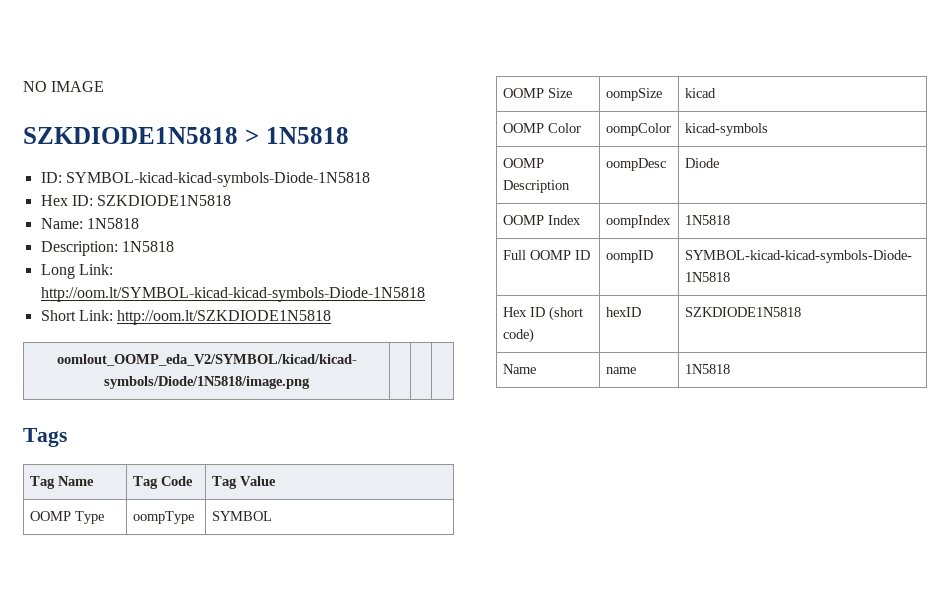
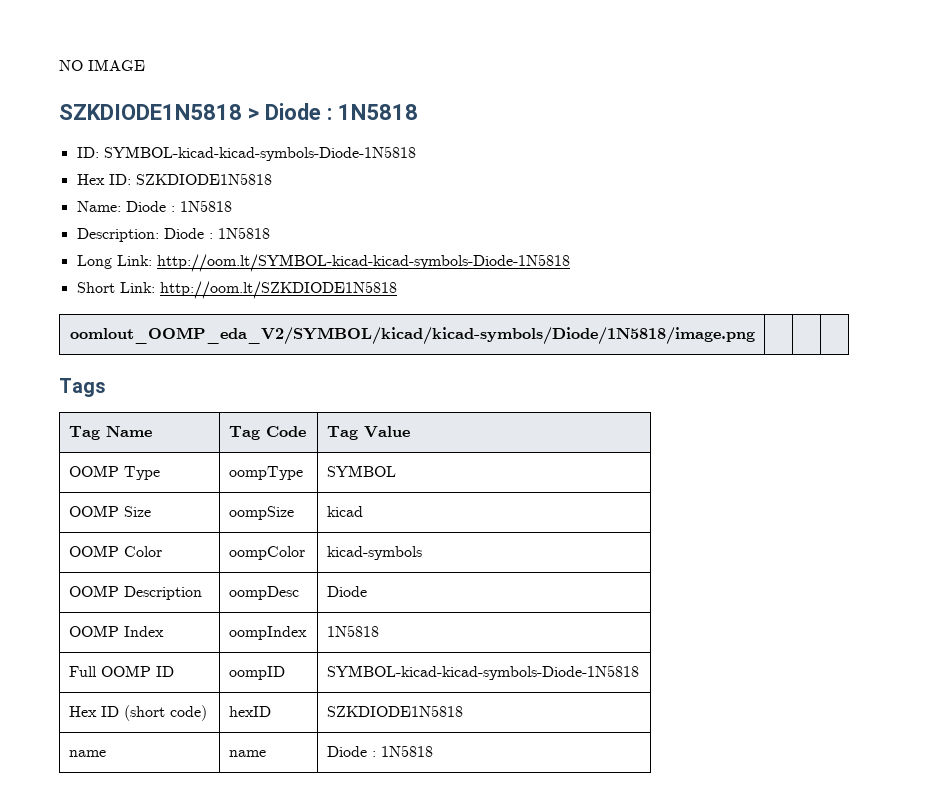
(259, 136) none -> [264,103,332,120] Diode :
(83, 223) none -> [125,201,175,212] Diode :
(118, 248) none -> [163,228,213,239] Diode :
[502,364,536,374] [605,367,636,374] Name | name | -> [68,750,106,757] [228,750,266,757] [326,746,376,757] name | name | Diode :

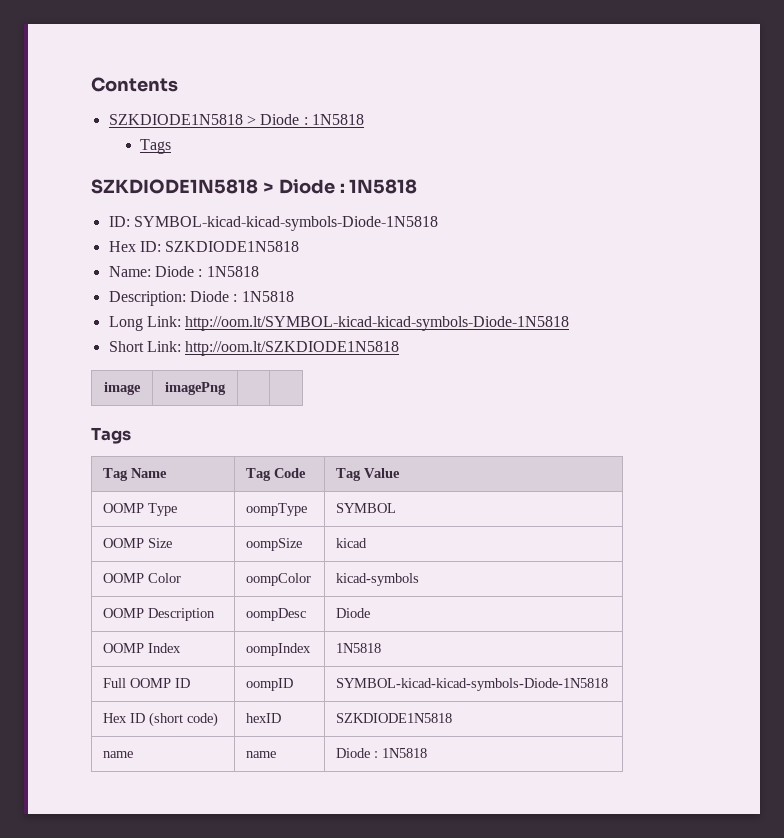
[59,59,145,71] NO IMAGE -> [91,77,178,92] [108,114,364,125] [139,139,171,154] Contents // SZKDIODE1N5818 > Diode : 1N5818 // Tags
[69,327,755,345] oomlout_OOMP_eda_V2/SYMBOL/kicad/kicad-symbols/Diode/1N5818/image.png | -> [104,382,141,395] [165,382,226,395] image | imagePng

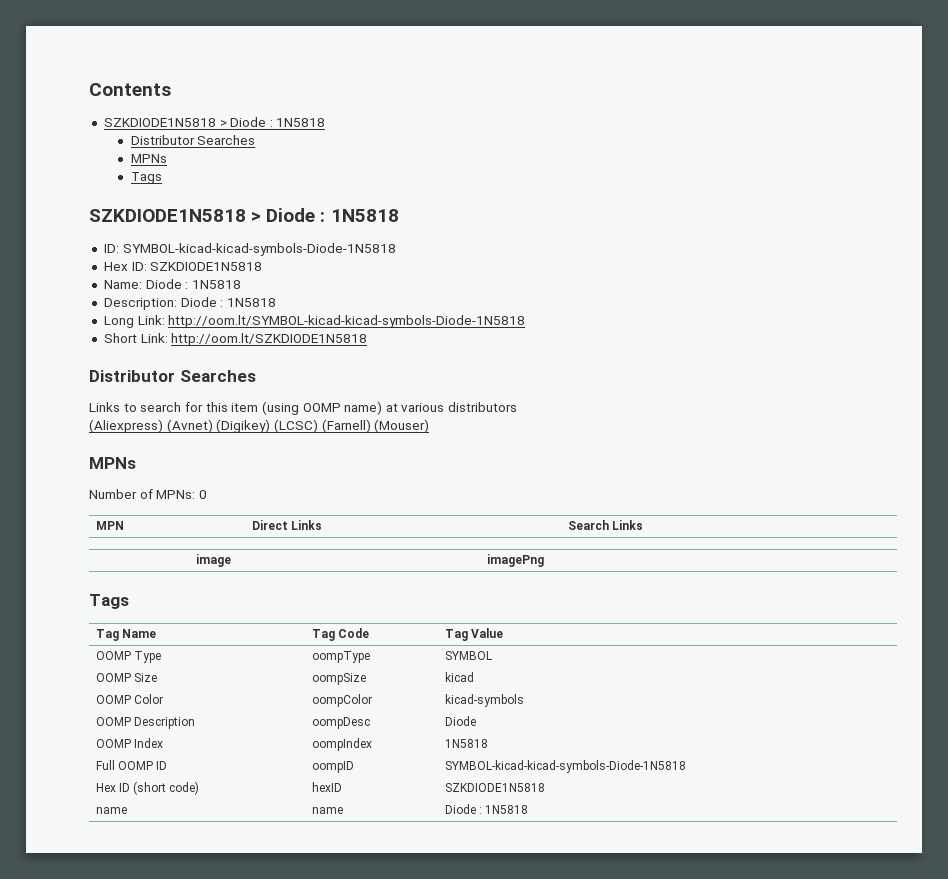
(364, 119) none -> [130,135,256,145] [130,154,167,163] // Distributor Searches // MPNs
(400, 348) none -> [89,370,256,382] [89,401,518,415] [89,419,430,433] [89,457,136,469] [89,489,207,499] [95,521,124,530] [251,520,322,530] [567,520,643,530] // Distributor Searches // Links to search for this item (using OOMP name) at various distributors // (Aliexpress) (Avnet) (Digikey) (LCSC) (Farnell) (Mouser) // MPNs // Number of MPNs: 0 // MPN | Direct Links | Search Links

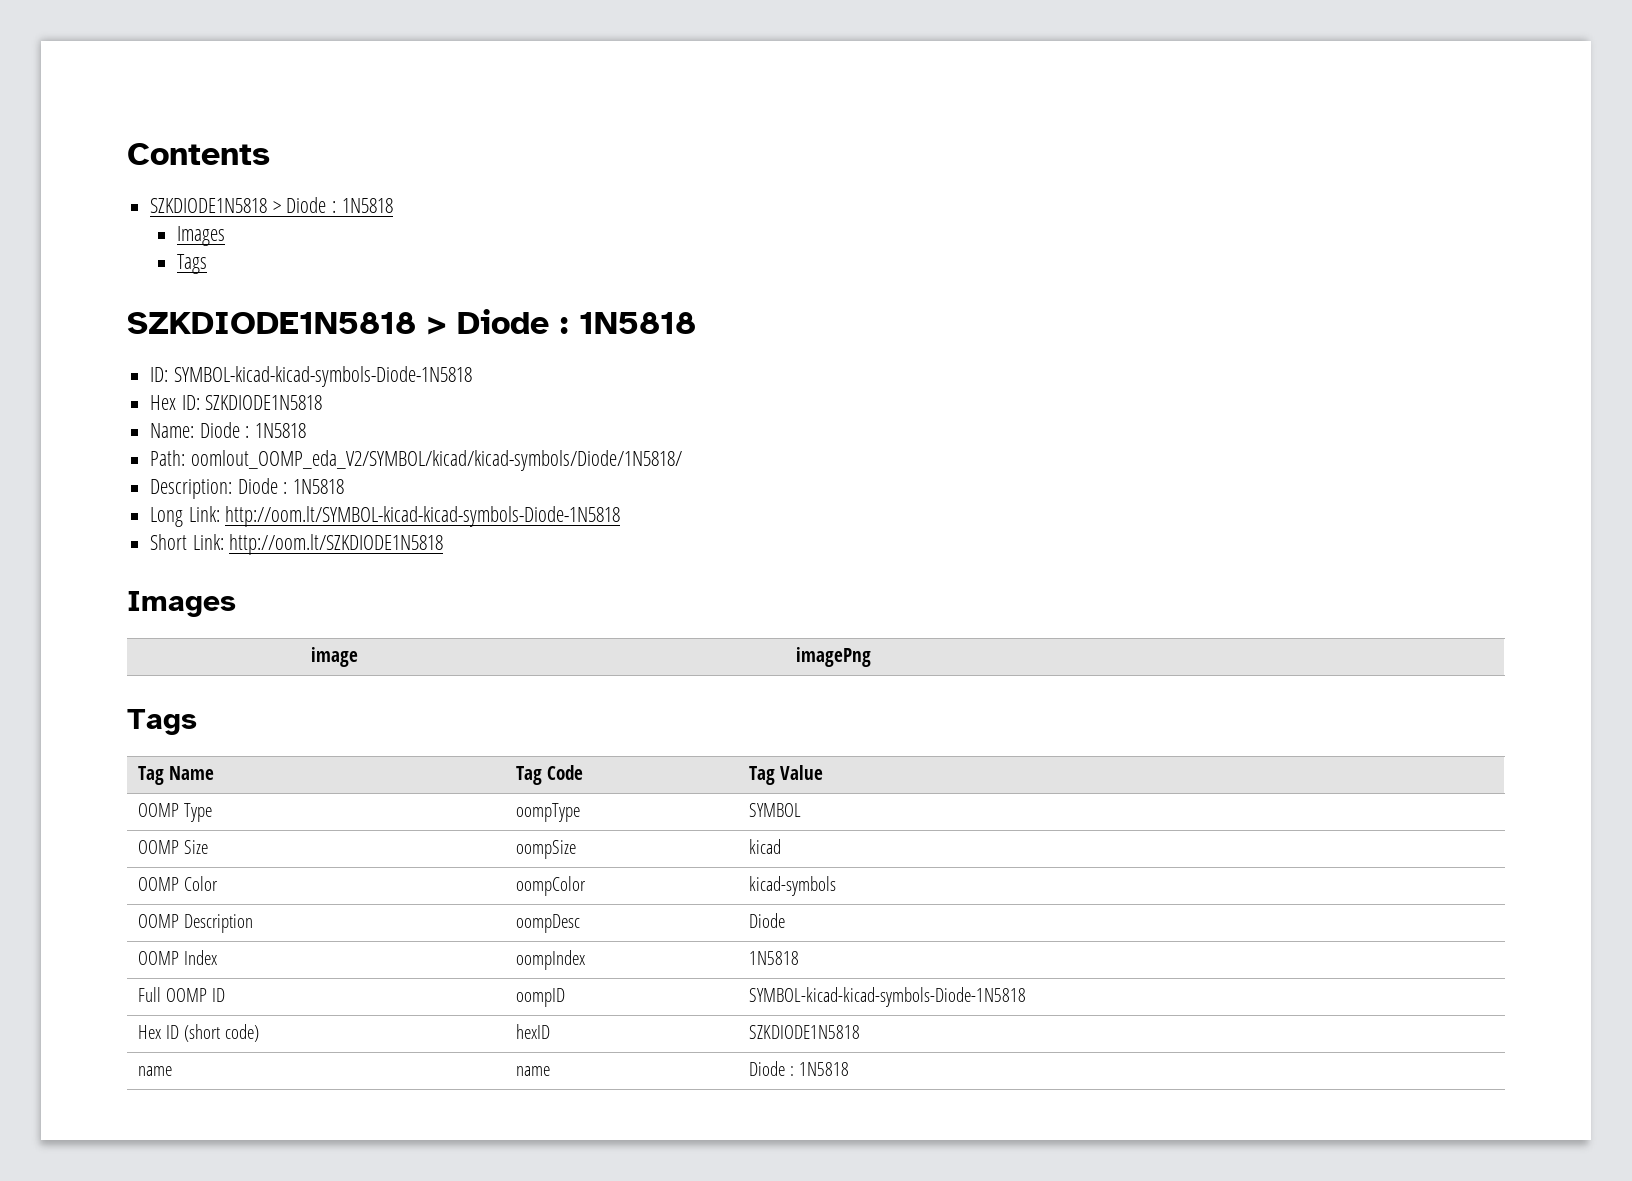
[130,135,256,145] [130,154,167,163] Distributor Searches // MPNs -> [176,226,225,246] Images
(241, 284) none -> [150,450,682,471] // Path: oomlout_OOMP_eda_V2/SYMBOL/kicad/kicad-symbols/Diode/1N5818/
[89,370,256,382] [89,401,518,415] [89,419,430,433] [89,457,136,469] [89,489,207,499] [95,521,124,530] [251,520,322,530] [567,520,643,530] Distributor Searches // Links to search for this item (using OOMP name) at various distributors // (Aliexpress) (Avnet) (Digikey) (LCSC) (Farnell) (Mouser) // MPNs // Number of MPNs: 0 // MPN | Direct Links | Search Links -> [127,591,236,617] Images

